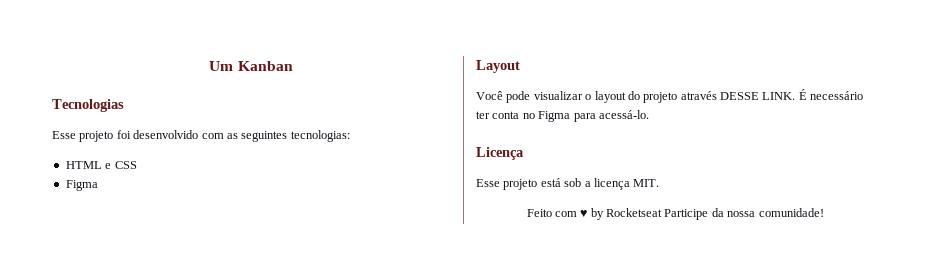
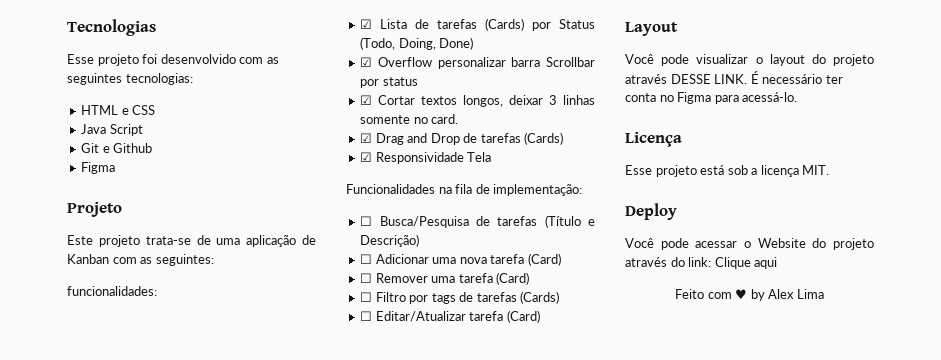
[209,61,293,71] Um Kanban // -> (67, 27) none
[65,180,98,191] Figma -> [81,124,143,136] [81,143,153,153] [81,162,116,174] [67,202,122,217] [67,235,316,247] [67,254,214,266] [67,286,157,296] [360,18,595,31] [360,37,474,50] [360,57,595,69] [360,77,418,88] [360,95,595,107] [360,114,459,124] [360,132,564,145] [360,152,492,164] [346,184,583,196] [360,215,595,228] [360,234,420,247] [360,253,561,266] [360,272,530,285] [360,291,560,304] [360,310,540,323] Java Script // Git e Github // Figma // Projeto // Este projeto trata-se de uma aplicação de Kanban com as seguintes: // funcionalidades: // ☑ Lista de tarefas (Cards) por Status (Todo, Doing, Done) // ☑ Overflow personalizar barra Scrollbar por status // ☑ Cortar textos longos, deixar 3 linhas somente no card. // ☑ Drag and Drop de tarefas (Cards) // ☑ Responsividade Tela // Funcionalidades na fila de implementação: // ☐ Busca/Pesquisa de tarefas (Título e Descrição) // ☐ Adicionar uma nova tarefa (Card) // ☐ Remover uma tarefa (Card) // ☐ Filtro por tags de tarefas (Cards) // ☐ Editar/Atualizar tarefa (Card)
(660, 183) none -> [625,203,677,220] [625,238,874,250] [625,257,778,269] // Deploy // Você pode acessar o Website do projeto através do link: Clique aqui
[606,208,824,220] Rocketseat Participe da nossa comunidade! -> [768,289,824,299] Alex Lima

